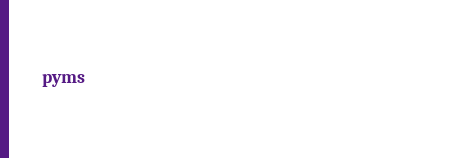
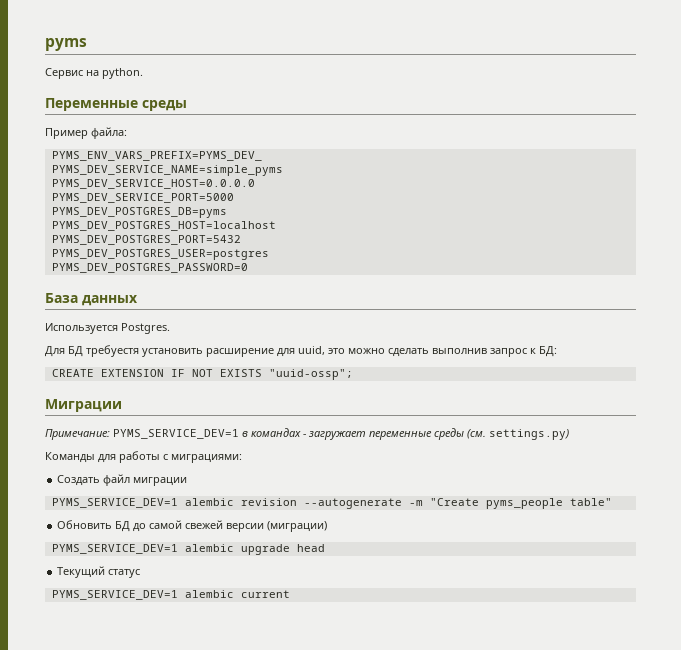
(85, 80) none -> [45,68,143,79] [45,98,187,111] [45,127,127,139] [51,151,262,161] [51,165,283,176] [51,179,255,189] [51,193,234,203] [51,207,227,218] [51,221,276,231] [51,235,241,245] [51,249,269,260] [51,263,248,273] [45,293,138,306] [45,323,170,334] [45,345,557,357] [51,369,353,380] [45,399,122,412] [45,428,569,440] [45,451,242,463] [57,474,188,486] [51,498,612,509] [57,520,328,532] [51,544,325,555] [57,566,141,578] [51,590,290,600] // Сервис на python. // Переменные среды // Пример файла: // PYMS_ENV_VARS_PREFIX=PYMS_DEV_ // PYMS_DEV_SERVICE_NAME=simple_pyms // PYMS_DEV_SERVICE_HOST=0.0.0.0 // PYMS_DEV_SERVICE_PORT=5000 // PYMS_DEV_POSTGRES_DB=pyms // PYMS_DEV_POSTGRES_HOST=localhost // PYMS_DEV_POSTGRES_PORT=5432 // PYMS_DEV_POSTGRES_USER=postgres // PYMS_DEV_POSTGRES_PASSWORD=0 // База данных // Используется Postgres. // Для БД требуестя установить расширение для uuid, это можно сделать выполнив запрос к БД: // CREATE EXTENSION IF NOT EXISTS "uuid-ossp"; // Миграции // Примечание: PYMS_SERVICE_DEV=1 в командах - загружает переменные среды (см. settings.py) // Команды для работы с миграциями: // Создать файл миграции // PYMS_SERVICE_DEV=1 alembic revision --autogenerate -m "Create pyms_people table" // Обновить БД до самой свежей версии (миграции) // PYMS_SERVICE_DEV=1 alembic upgrade head // Текущий статус // PYMS_SERVICE_DEV=1 alembic current

